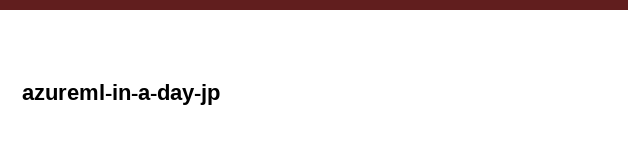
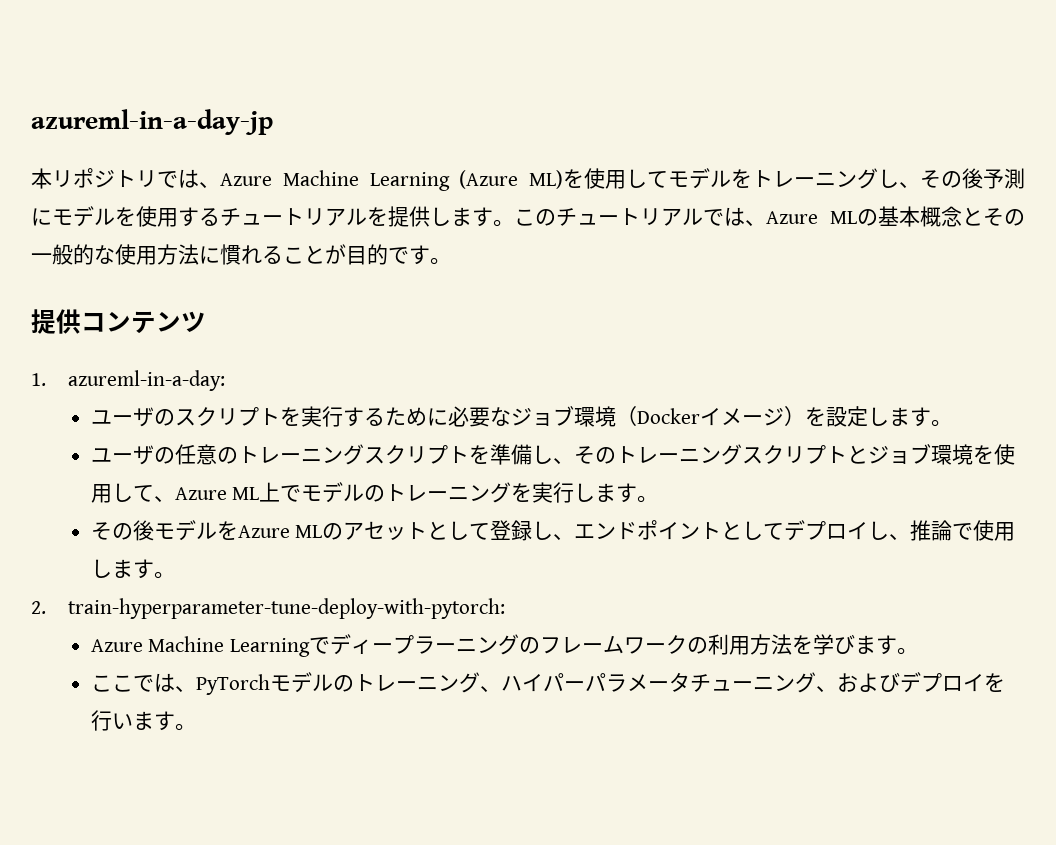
(220, 94) none -> [31,168,1025,191] [31,206,1025,227] [31,244,451,265] [31,309,206,334] [31,370,225,391] [90,406,952,427] [90,444,1015,465] [90,482,659,503] [90,520,1016,541] [90,559,175,579] [31,598,505,619] [90,634,919,657] [90,672,1005,695] [90,710,196,731] // 本リポジトリでは、Azure Machine Learning (Azure ML)を使用してモデルをトレーニングし、その後予測にモデルを使用するチュートリアルを提供します。このチュートリアルでは、Azure MLの基本概念とその一般的な使用方法に慣れることが目的です。 // 提供コンテンツ // 1. azureml-in-a-day: // ユーザのスクリプトを実行するために必要なジョブ環境（Dockerイメージ）を設定します。 // ユーザの任意のトレーニングスクリプトを準備し、そのトレーニングスクリプトとジョブ環境を使用して、Azure ML上でモデルのトレーニングを実行します。 // その後モデルをAzure MLのアセットとして登録し、エンドポイントとしてデプロイし、推論で使用します。 // 2. train-hyperparameter-tune-deploy-with-pytorch: // Azure Machine Learningでディープラーニングのフレームワークの利用方法を学びます。 // ここでは、PyTorchモデルのトレーニング、ハイパーパラメータチューニング、およびデプロイを行います。

